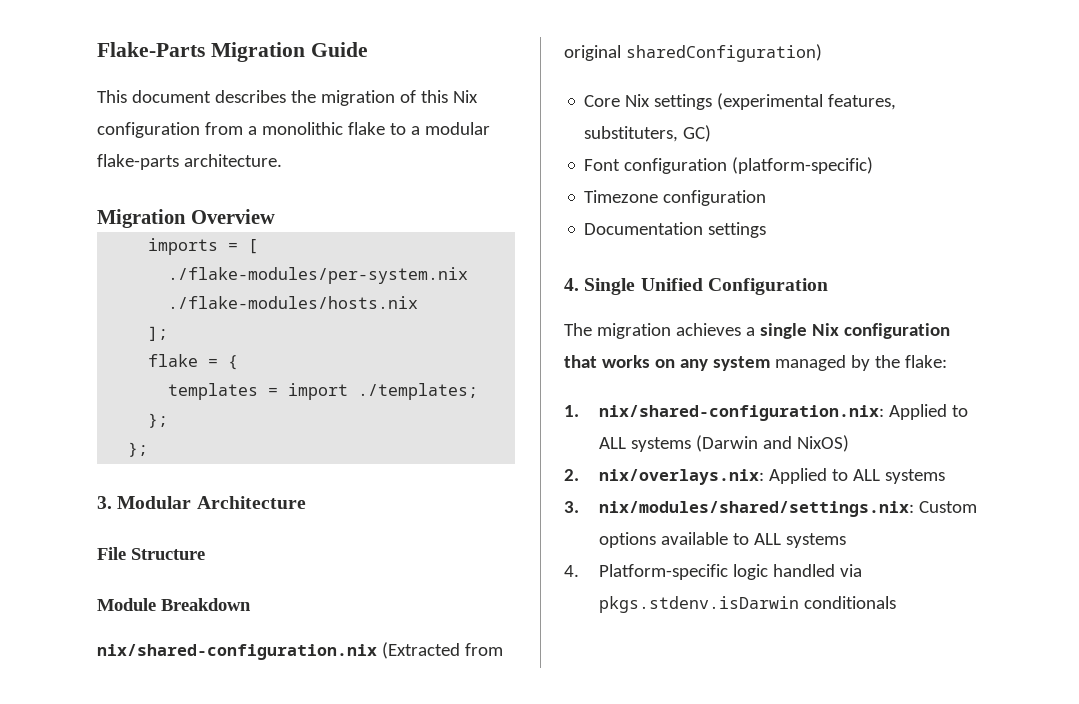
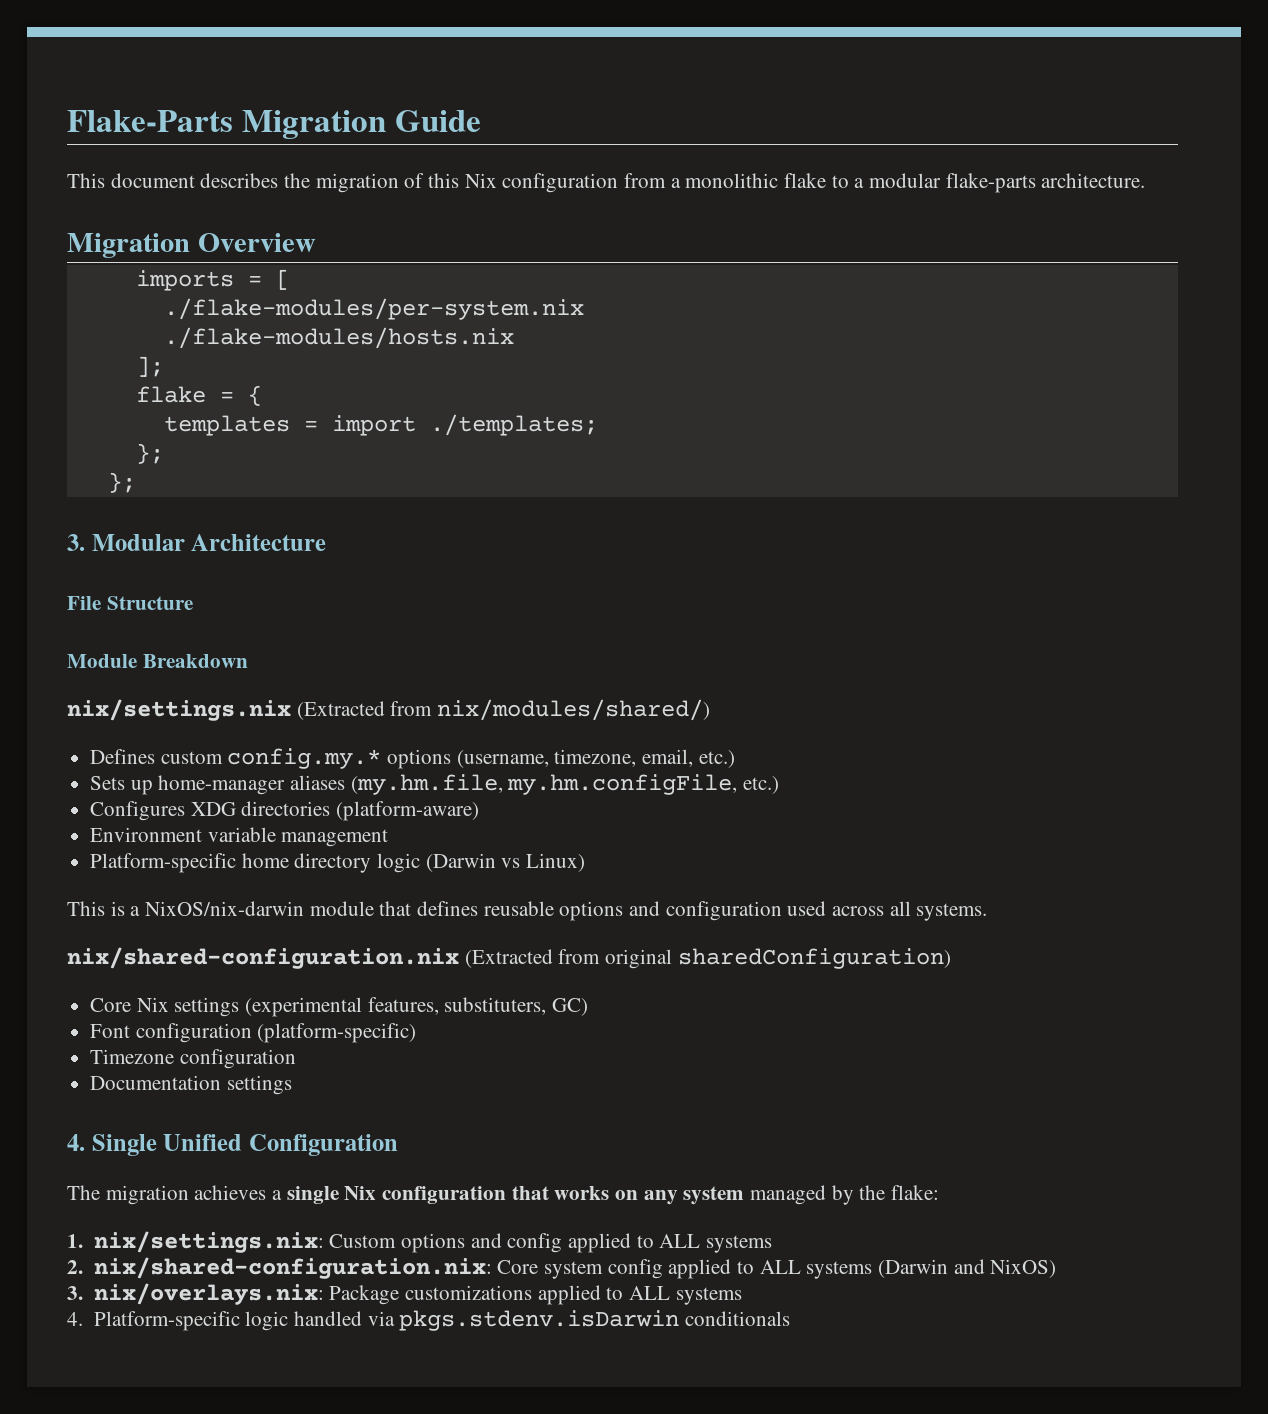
(251, 604) none -> [67,699,711,721] [90,748,735,769] [90,774,780,795] [90,801,480,821] [90,827,389,847] [90,853,586,873] [67,901,988,921] // nix/settings.nix (Extracted from nix/modules/shared/) // Defines custom config.my.* options (username, timezone, email, etc.) // Sets up home-manager aliases (my.hm.file, my.hm.configFile, etc.) // Configures XDG directories (platform-aware) // Environment variable management // Platform-specific home directory logic (Darwin vs Linux) // This is a NixOS/nix-darwin module that defines reusable options and configuration used across all systems.
[598,404,947,421] nix/shared-configuration.nix: Applied -> [93,1231,772,1253] [67,1257,732,1279] nix/settings.nix: Custom options and config applied to ALL systems // 2. nix/shared-configuration.nix: Core system config applied
[564,468,945,485] [564,501,977,517] [598,532,728,548] 2. nix/overlays.nix: Applied to ALL systems // 3. nix/modules/shared/settings.nix: Custom options available -> [67,1283,601,1305] 3. nix/overlays.nix: Package customizations applied

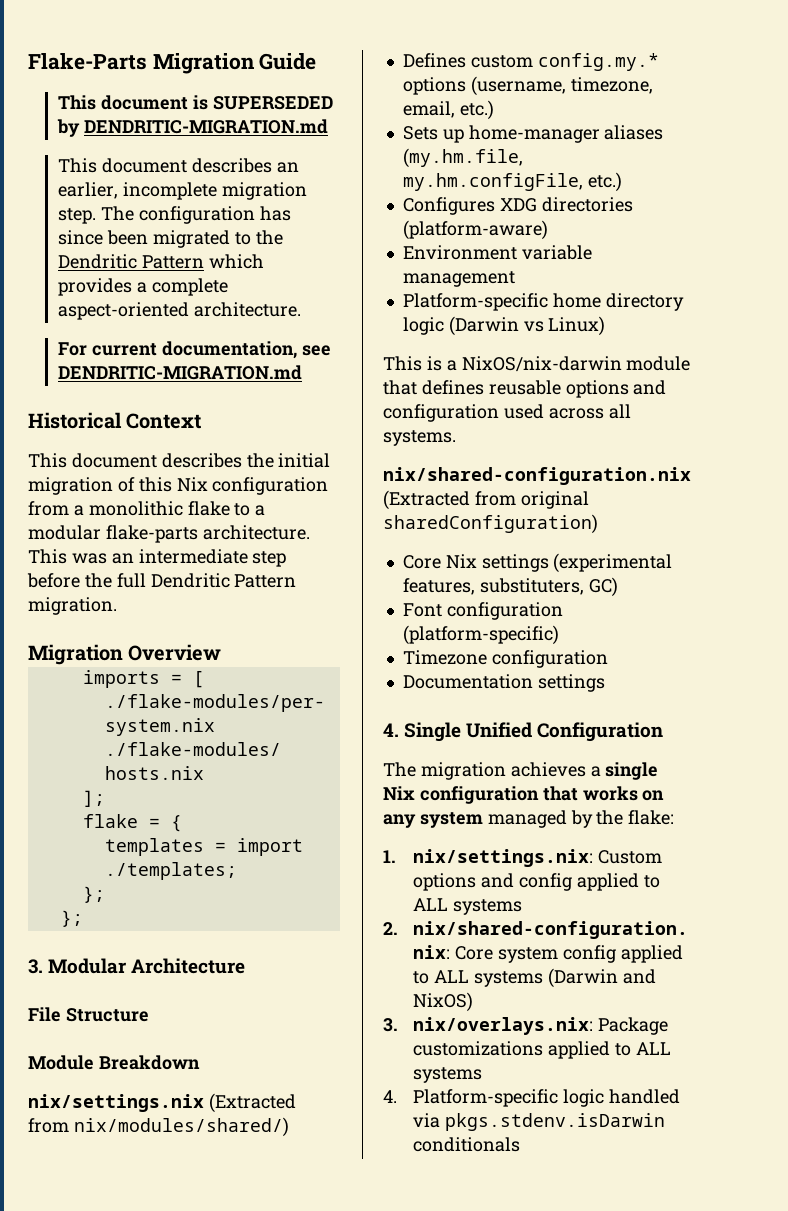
(481, 121) none -> [58,95,333,110] [57,119,328,137] [58,158,299,173] [58,182,307,200] [58,206,291,224] [58,230,283,248] [58,254,264,269] [58,278,228,296] [58,302,301,320] [58,341,331,359] [58,365,303,380] [28,412,202,429] // This document is SUPERSEDED by DENDRITIC-MIGRATION.md // This document describes an earlier, incomplete migration step. The configuration has since been migrated to the Dendritic Pattern which provides a complete aspect-oriented architecture. // For current documentation, see DENDRITIC-MIGRATION.md // Historical Context
(311, 180) none -> [278,453,331,468] initial
(1146, 180) none -> [28,549,287,567] [27,573,297,588] [28,597,117,615] This was an intermediate step before the full Dendritic Pattern migration.

